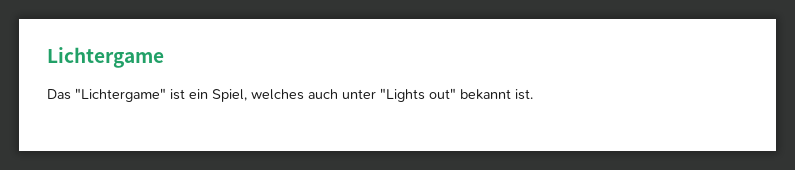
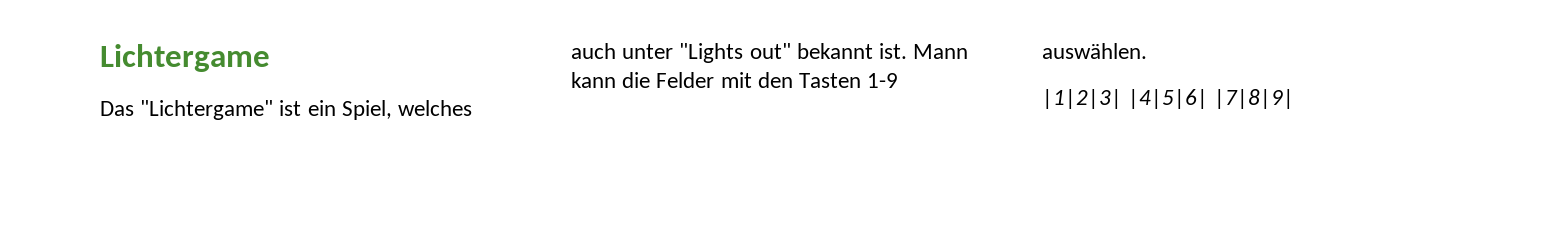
(533, 94) none -> [913,44,969,59] [571,72,899,88] [1042,43,1147,59] [1042,89,1295,109] Mann kann die Felder mit den Tasten 1-9 auswählen. // |1|2|3| |4|5|6| |7|8|9|

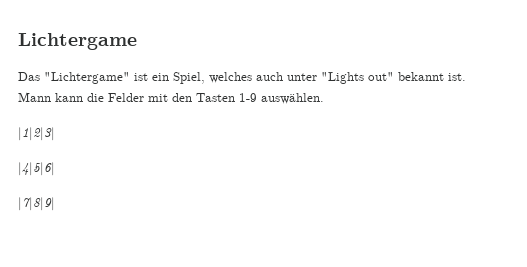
(1122, 99) none -> (55, 134) //
(1209, 99) none -> (55, 169) //

